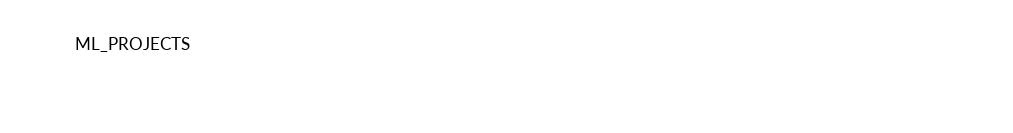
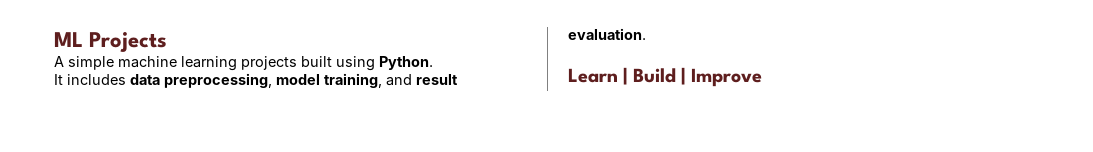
[75,37,190,52] ML_PROJECTS -> [54,32,168,52] [54,56,433,71] [54,73,458,88] [568,28,646,40] [568,67,762,87] ML Projects // A simple machine learning projects built using Python. // It includes data preprocessing, model training, and result evaluation. // Learn | Build | Improve

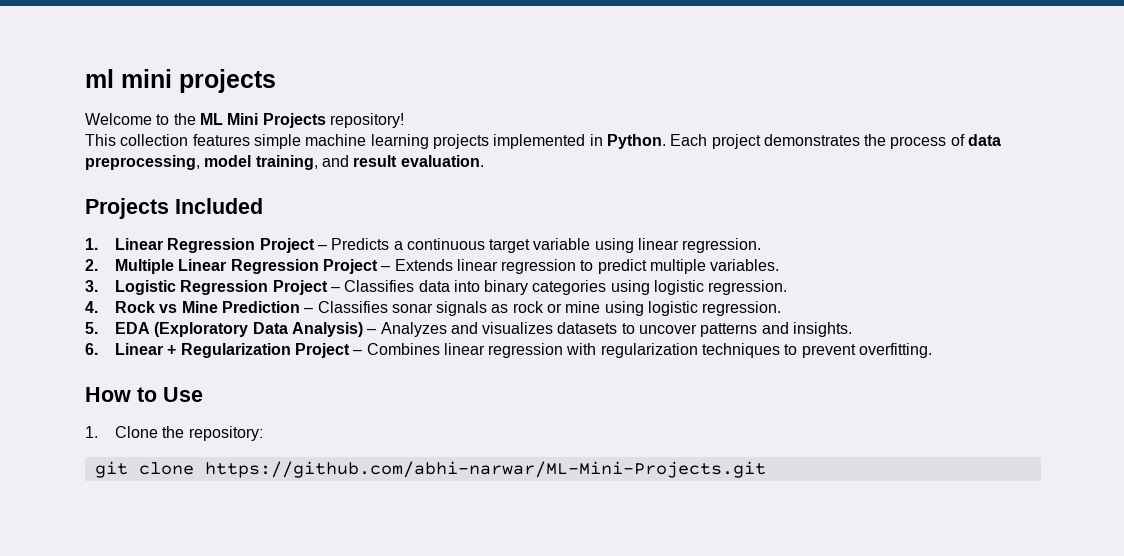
[54,32,168,52] [54,56,64,67] ML Projects // A -> [85,69,276,93] [85,113,404,128] [85,134,250,146] ml mini projects // Welcome to the ML Mini Projects repository! // This collection features
[301,56,375,71] built using -> [493,134,603,149] implemented in
[54,74,126,85] // It includes -> [670,134,965,149] Each project demonstrates the process of
[568,67,762,87] Learn | Build | Improve -> [85,198,263,219] [85,238,762,253] [85,259,780,274] [85,280,788,295] [85,301,782,316] [85,322,853,337] [85,343,933,358] [85,387,203,402] [85,426,263,441] [94,461,766,478] Projects Included // 1. Linear Regression Project – Predicts a continuous target variable using linear regression. // 2. Multiple Linear Regression Project – Extends linear regression to predict multiple variables. // 3. Logistic Regression Project – Classifies data into binary categories using logistic regression. // 4. Rock vs Mine Prediction – Classifies sonar signals as rock or mine using logistic regression. // 5. EDA (Exploratory Data Analysis) – Analyzes and visualizes datasets to uncover patterns and insights. // 6. Linear + Regularization Project – Combines linear regression with regularization techniques to prevent overfitting. // How to Use // 1. Clone the repository: // git clone https://github.com/abhi-narwar/ML-Mini-Projects.git

